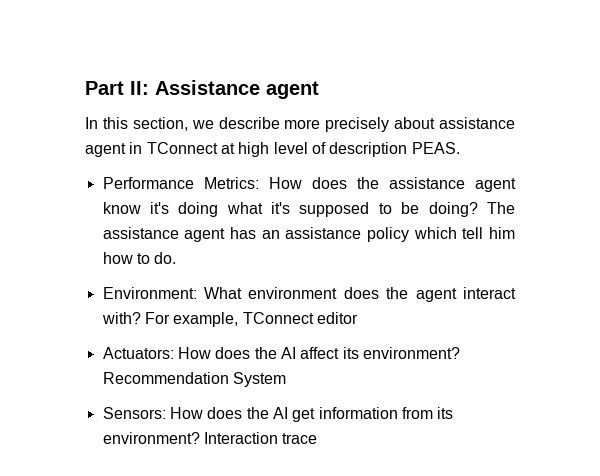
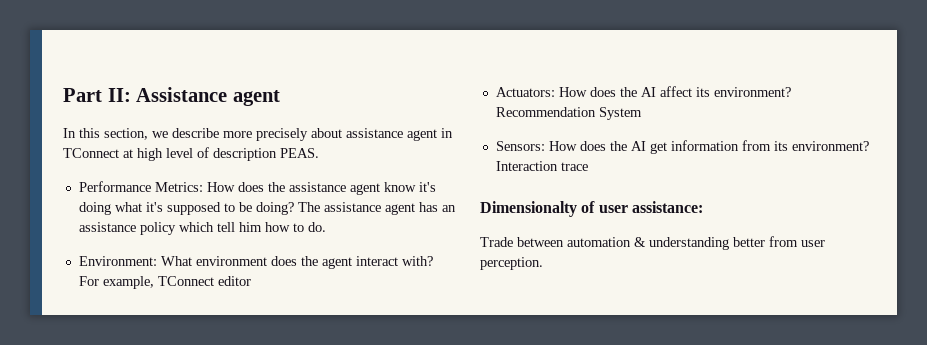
(318, 438) none -> [480,201,703,217] [480,236,825,250] [480,257,543,270] // Dimensionalty of user assistance: // Trade between automation & understanding better from user perception.

